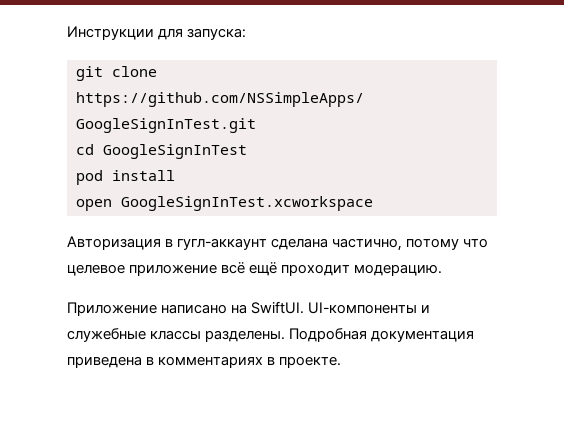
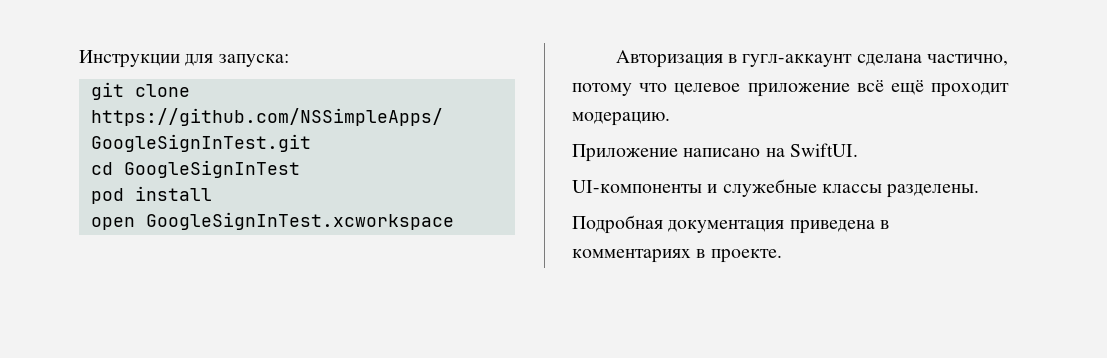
(305, 307) none -> (858, 150) //
(286, 336) none -> (980, 191) //

